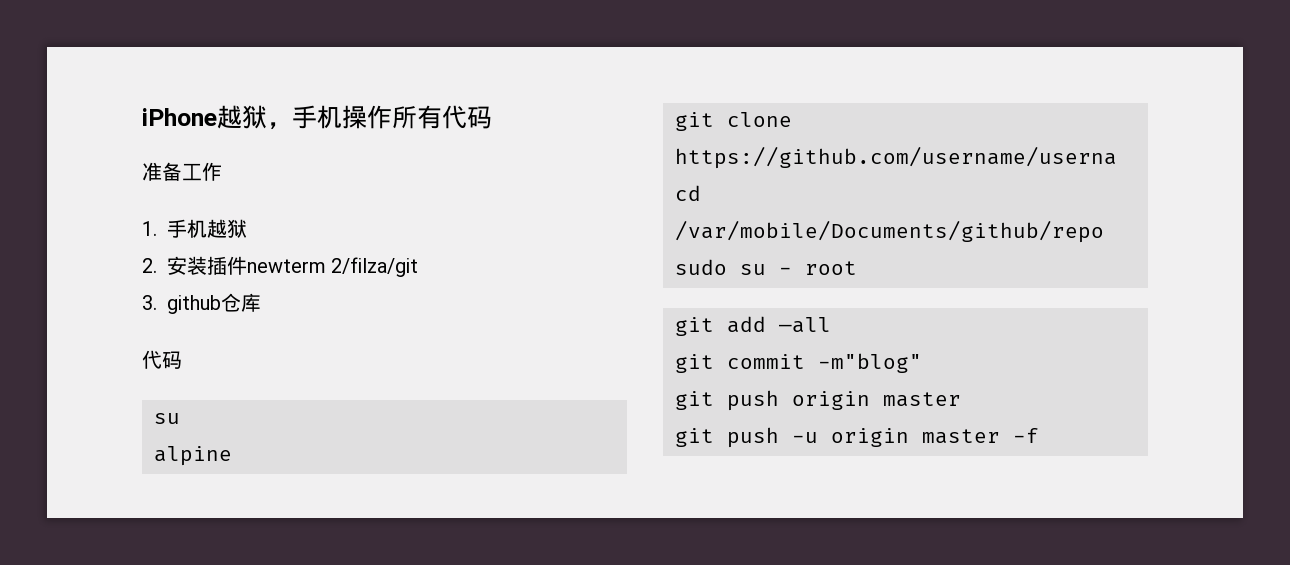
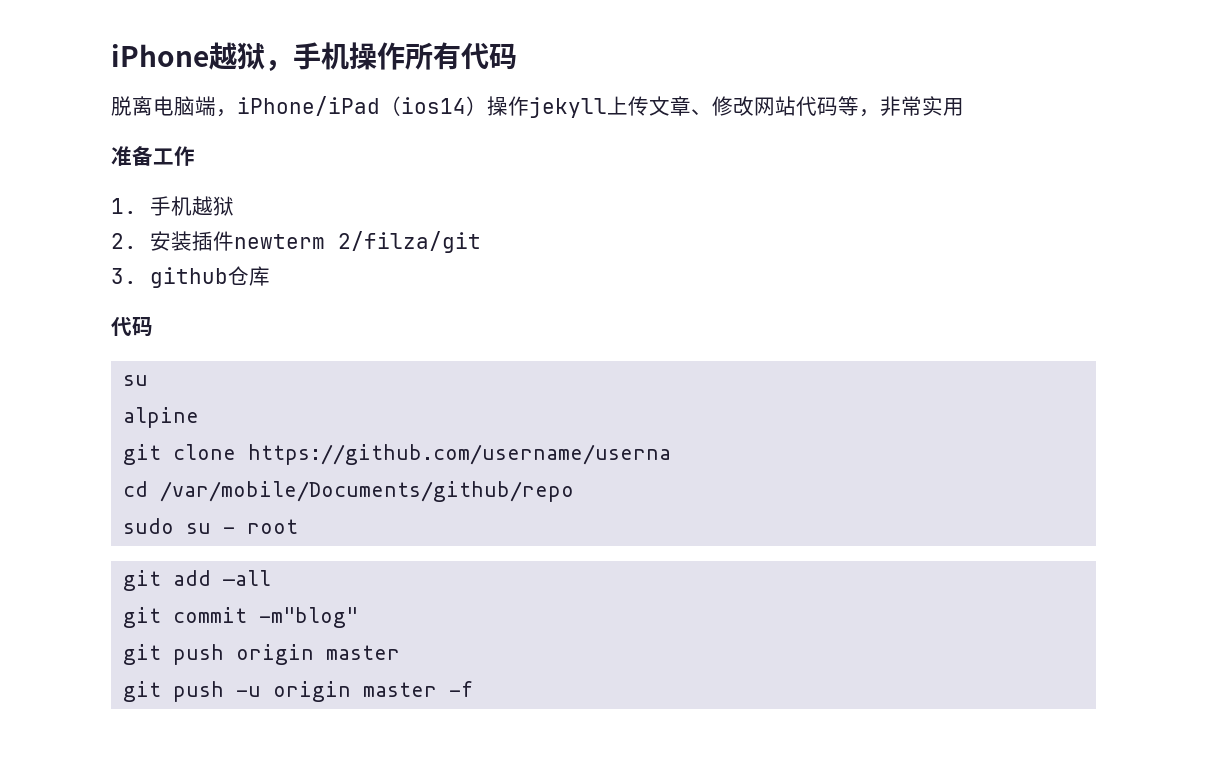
(492, 117) none -> [111,96,964,118] // 脱离电脑端，iPhone/iPad（ios14）操作jekyll上传文章、修改网站代码等，非常实用

